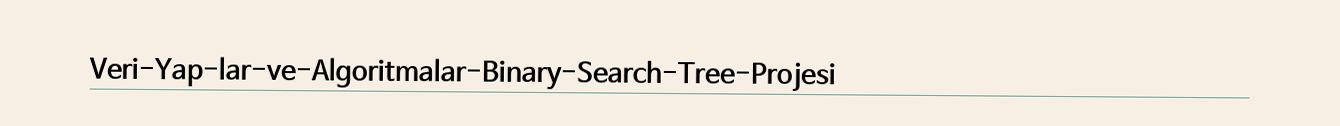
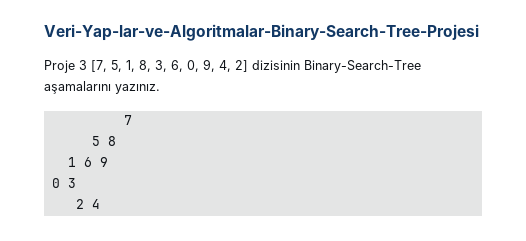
(837, 74) none -> [44,59,421,73] [44,81,160,94] [123,115,132,125] [91,136,116,146] [67,157,108,167] [51,178,76,188] [75,199,100,209] // Proje 3 [7, 5, 1, 8, 3, 6, 0, 9, 4, 2] dizisinin Binary-Search-Tree aşamalarını yazınız. // 7 // 5 8 // 1 6 9 // 0 3 // 2 4

